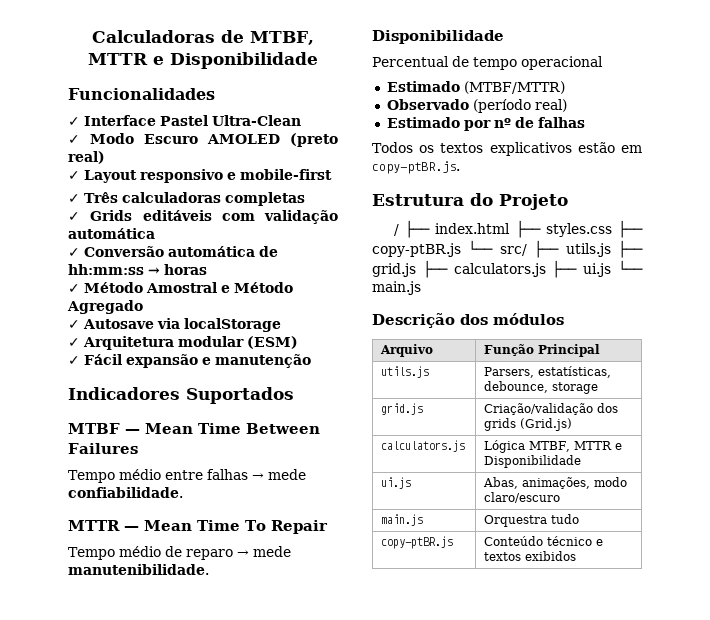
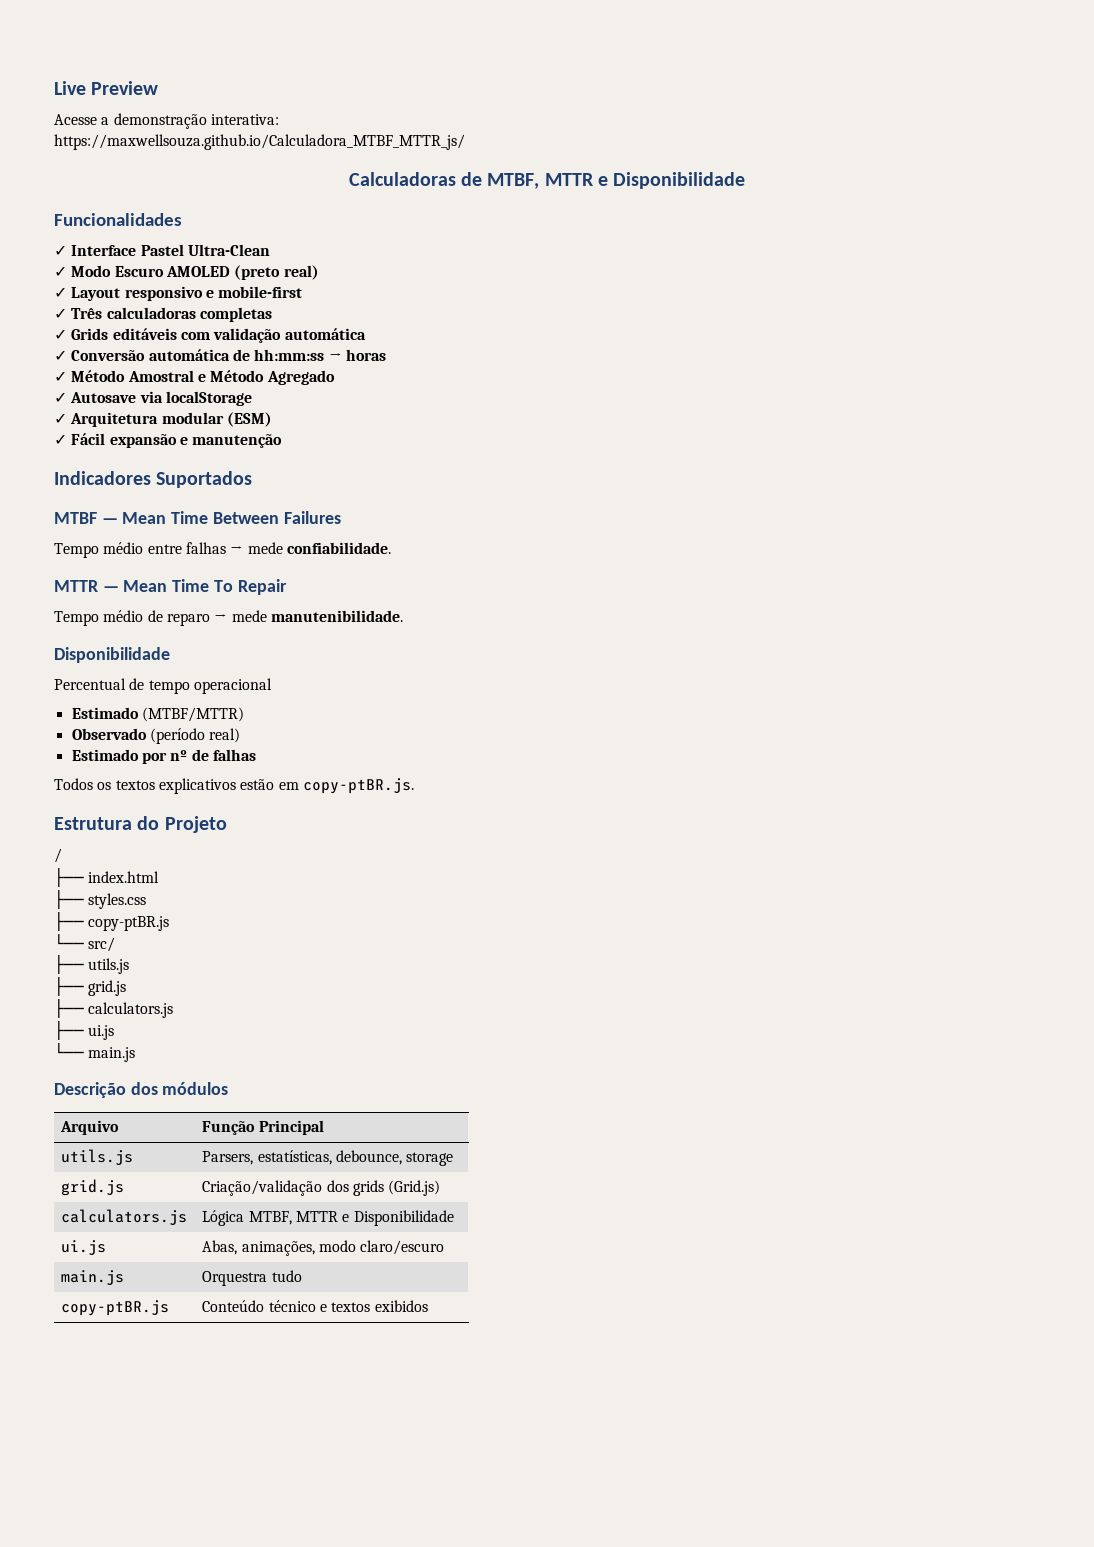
(92, 36) none -> [54,81,159,95] [54,113,279,129] [54,134,465,150] Live Preview // Acesse a demonstração interativa: // https://maxwellsouza.github.io/Calculadora_MTBF_MTTR_js/ //
(400, 230) none -> (62, 855) //
(511, 228) none -> (160, 877) //
(612, 230) none -> (147, 901) //
(461, 250) none -> (170, 923) //
(527, 250) none -> (116, 944) //
(611, 250) none -> (130, 966) //
(416, 270) none -> (127, 988) //
(546, 270) none -> (174, 1010) //
(612, 270) none -> (115, 1032) //

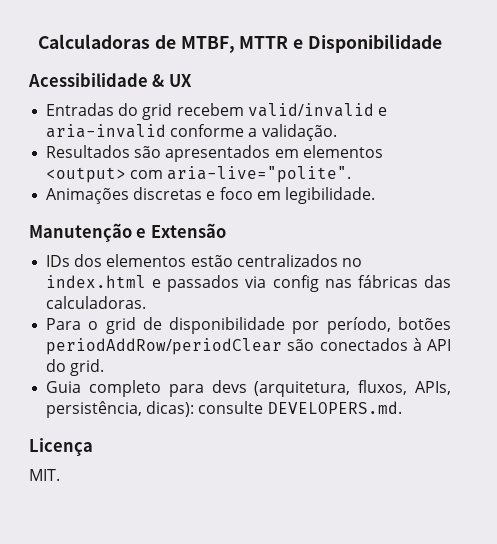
[54,81,159,95] [54,113,279,129] [54,134,465,150] Live Preview // Acesse a demonstração interativa: // https://maxwellsouza.github.io/Calculadora_MTBF_MTTR_js/ // -> (38, 41) none
[54,213,182,226] [54,244,270,256] [54,265,319,280] [54,286,303,301] [54,307,272,322] [54,328,366,343] [54,349,386,361] [54,370,335,385] [54,391,252,406] [54,412,272,427] [54,433,283,448] [54,471,253,488] [54,511,341,524] [54,542,391,558] [54,579,287,595] [54,610,403,626] [54,647,170,663] [54,678,272,694] [71,707,244,722] [71,728,241,744] [71,749,256,764] [54,778,414,794] [54,816,227,833] [54,848,62,863] [54,867,160,887] [54,889,147,909] [54,911,170,931] [54,933,116,952] [54,954,130,974] [54,976,127,996] [54,998,174,1018] [54,1020,115,1040] [54,1042,136,1062] [54,1082,229,1098] [60,1120,120,1135] [202,1120,324,1135] [61,1149,134,1165] [202,1150,454,1166] [61,1179,125,1196] [202,1180,441,1196] [61,1209,188,1225] [202,1210,454,1226] [61,1240,107,1255] [202,1240,445,1256] [61,1270,125,1285] [202,1270,302,1286] [61,1300,170,1316] [202,1300,428,1312] Funcionalidades // ✓ Interface Pastel Ultra-Clean // ✓ Modo Escuro AMOLED (preto real) // ✓ Layout responsivo e mobile-first // ✓ Três calculadoras completas // ✓ Grids editáveis com validação automática // ✓ Conversão automática de hh:mm:ss → horas // ✓ Método Amostral e Método Agregado // ✓ Autosave via localStorage // ✓ Arquitetura modular (ESM) // ✓ Fácil expansão e manutenção // Indicadores Suportados // MTBF — Mean Time Between Failures // Tempo médio entre falhas → mede confiabilidade. // MTTR — Mean Time To Repair // Tempo médio de reparo → mede manutenibilidade. // Disponibilidade // Percentual de tempo operacional // Estimado (MTBF/MTTR) // Observado (período real) // Estimado por nº de falhas // Todos os textos explicativos estão em copy-ptBR.js. // Estrutura do Projeto // / // ├── index.html // ├── styles.css // ├── copy-ptBR.js // └── src/ // ├── utils.js // ├── grid.js // ├── calculators.js // ├── ui.js // └── main.js // Descrição dos módulos // Arquivo | Função Principal // utils.js | Parsers, estatísticas, debounce, storage // grid.js | Criação/validação dos grids (Grid.js) // calculators.js | Lógica MTBF, MTTR e Disponibilidade // ui.js | Abas, animações, modo claro/escuro // main.js | Orquestra tudo // copy-ptBR.js | Conteúdo técnico e textos exibidos -> [28,73,192,87] [46,103,387,120] [46,124,337,141] [46,145,383,162] [46,166,352,183] [46,187,375,204] [29,223,226,243] [46,254,362,267] [46,275,451,292] [46,296,147,309] [46,317,451,334] [46,338,452,355] [46,359,105,376] [46,380,451,397] [46,401,402,418] [29,438,93,457] [29,469,60,481] Acessibilidade & UX // Entradas do grid recebem valid/invalid e aria-invalid conforme a validação. // Resultados são apresentados em elementos <output> com aria-live="polite". // Animações discretas e foco em legibilidade. // Manutenção e Extensão // IDs dos elementos estão centralizados no index.html e passados via config nas fábricas das calculadoras. // Para o grid de disponibilidade por período, botões periodAddRow/periodClear são conectados à API do grid. // Guia completo para devs (arquitetura, fluxos, APIs, persistência, dicas): consulte DEVELOPERS.md. // Licença // MIT.

